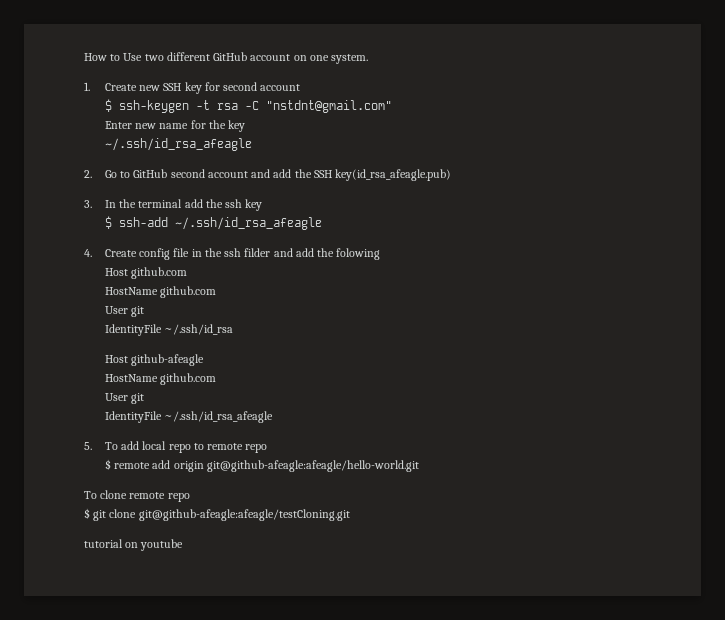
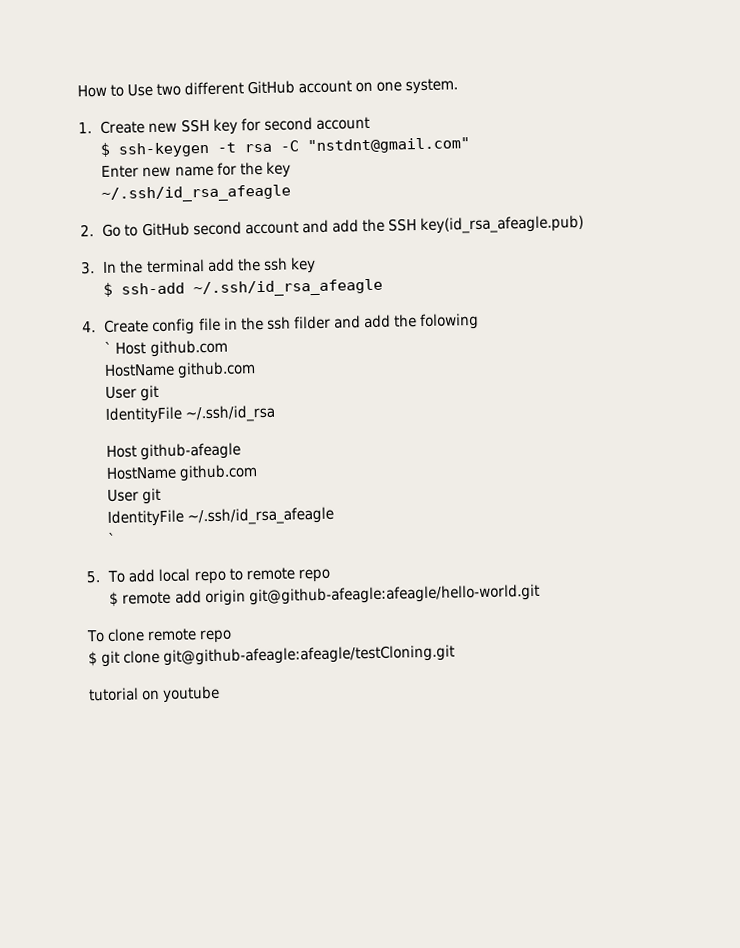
(381, 254) none -> [104,341,113,354] `
(274, 417) none -> [108,532,117,545] // `

